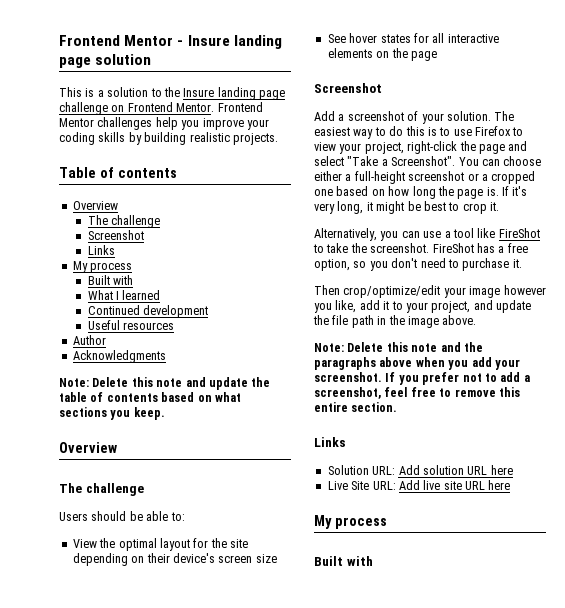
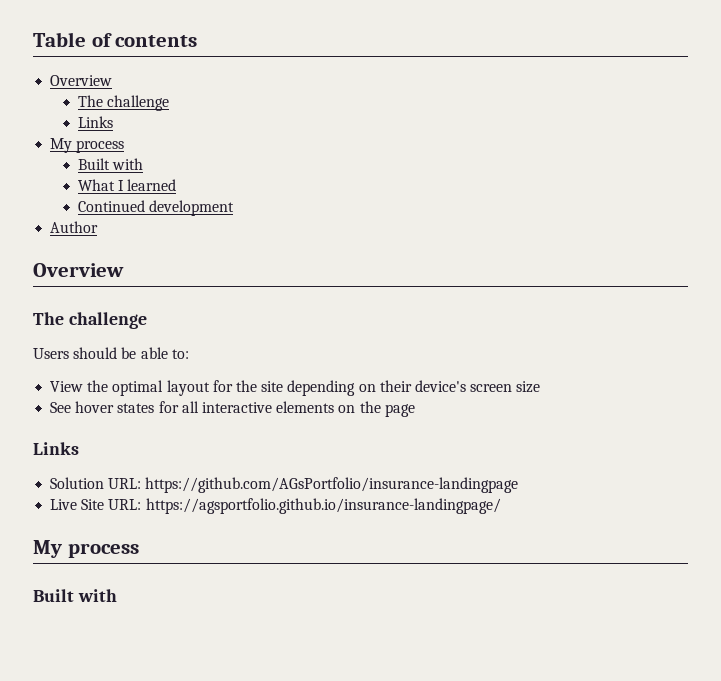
[59,35,282,49] [59,54,152,68] [59,87,285,100] [59,102,263,115] [59,117,269,130] [59,132,278,145] Frontend Mentor - Insure landing page solution // This is a solution to the Insure landing page challenge on Frontend Mentor. Frontend Mentor challenges help you improve your coding skills by building realistic projects. // -> (33, 39) none
[87,230,144,240] // Screenshot -> (169, 103) none
[87,320,174,330] // Useful resources -> (234, 208) none
[72,350,166,363] [59,377,271,390] [59,392,241,402] [59,407,165,420] // Acknowledgments // Note: Delete this note and update the table of contents based on what sections you keep. -> (99, 227) none
[314,83,382,93] [314,111,515,124] [314,126,524,139] [314,141,528,154] [314,156,542,166] [314,171,536,184] [314,186,528,199] [314,201,499,214] [314,228,540,241] [313,243,528,253] [314,258,522,271] [314,285,546,298] [314,300,531,313] [313,315,477,328] [314,342,483,352] [314,357,520,370] [314,372,530,385] [314,387,520,399] [314,402,398,412] // Screenshot // Add a screenshot of your solution. The easiest way to do this is to use Firefox to view your project, right-click the page and select "Take a Screenshot". You can choose either a full-height screenshot or a cropped one based on how long the page is. If it's very long, it might be best to crop it. // Alternatively, you can use a tool like FireShot to take the screenshot. FireShot has a free option, so you don't need to purchase it. // Then crop/optimize/edit your image however you like, add it to your project, and update the file path in the image above. // Note: Delete this note and the paragraphs above when you add your screenshot. If you prefer not to add a screenshot, feel free to remove this entire section. -> (415, 410) none
[398,465,513,475] Add solution URL here -> [145,477,519,493] https://github.com/AGsPortfolio/insurance-landingpage
[398,480,511,490] Add live site URL here -> [145,498,501,514] https://agsportfolio.github.io/insurance-landingpage/

